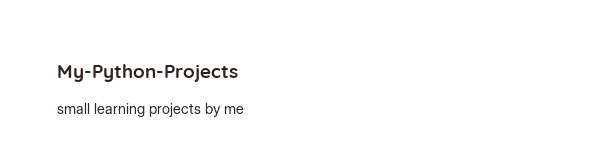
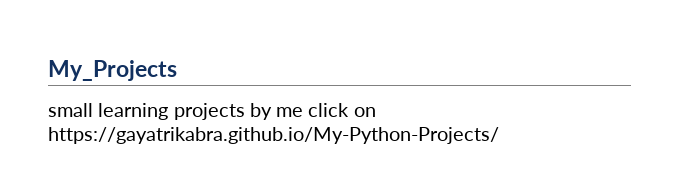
[57,64,238,82] My-Python-Projects -> [48,60,177,81] My_Projects
(244, 110) none -> [308,103,376,117] [48,127,499,144] click on https://gayatrikabra.github.io/My-Python-Projects/

